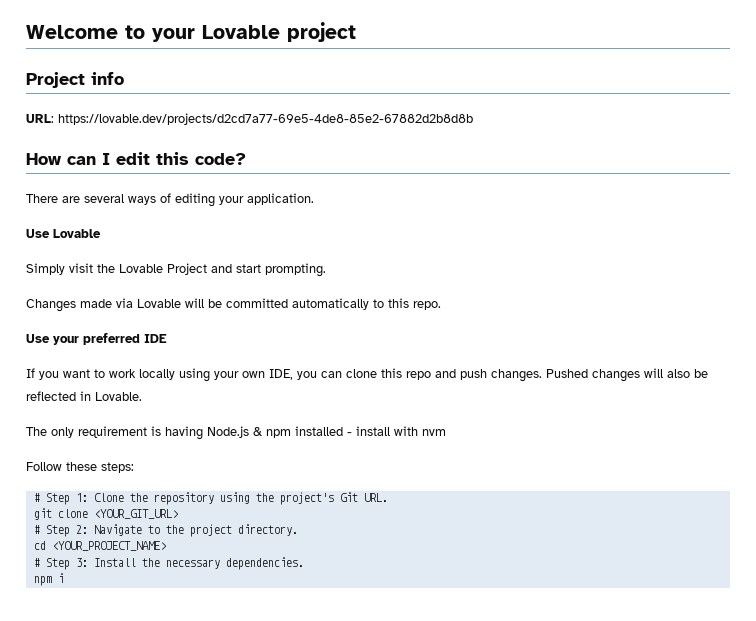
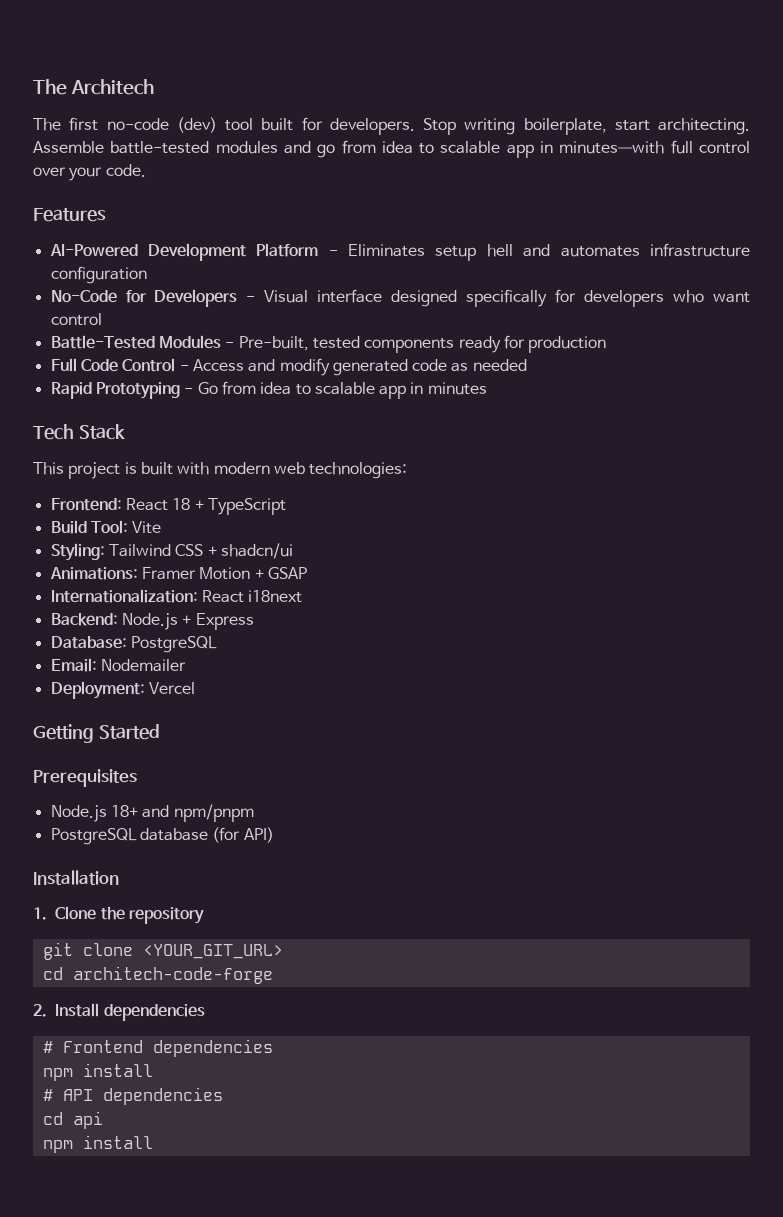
[26,22,356,42] [26,72,124,88] [26,113,473,125] [26,152,246,165] [26,193,314,207] [26,229,101,238] [26,263,326,277] [26,298,441,312] [26,333,167,345] [26,368,708,382] [26,391,142,401] [26,426,446,440] [26,462,134,473] [33,492,388,505] [33,508,178,520] [33,524,298,537] [33,541,166,551] [33,557,304,570] [33,573,64,586] Welcome to your Lovable project // Project info // URL: https://lovable.dev/projects/d2cd7a77-69e5-4de8-85e2-67882d2b8d8b // How can I edit this code? // There are several ways of editing your application. // Use Lovable // Simply visit the Lovable Project and start prompting. // Changes made via Lovable will be committed automatically to this repo. // Use your preferred IDE // If you want to work locally using your own IDE, you can clone this repo and push changes. Pushed changes will also be reflected in Lovable. // The only requirement is having Node.js & npm installed - install with nvm // Follow these steps: // # Step 1: Clone the repository using the project's Git URL. // git clone <YOUR_GIT_URL> // # Step 2: Navigate to the project directory. // cd <YOUR_PROJECT_NAME> // # Step 3: Install the necessary dependencies. // npm i -> [33,79,154,95] [33,117,750,135] [33,140,750,158] [33,164,146,181] [33,208,106,222] [49,243,750,261] [50,266,147,284] [50,289,751,307] [50,313,102,326] [50,335,607,353] [50,358,527,376] [50,381,487,399] [33,424,125,440] [33,462,408,479] [50,498,286,515] [50,520,162,534] [50,543,293,561] [49,567,307,580] [50,589,303,603] [50,613,254,630] [50,636,217,653] [50,658,186,672] [50,681,195,699] [33,724,160,743] [33,769,137,787] [50,804,254,822] [50,827,274,845] [33,870,119,885] [33,906,204,924] [42,942,283,960] [42,966,273,984] [33,1003,205,1021] [42,1039,273,1057] [42,1063,153,1081] [42,1087,223,1105] [42,1111,103,1129] [42,1135,153,1153] The Architech // The first no-code (dev) tool built for developers. Stop writing boilerplate, start architecting. Assemble battle-tested modules and go from idea to scalable app in minutes—with full control over your code. // Features // AI-Powered Development Platform - Eliminates setup hell and automates infrastructure configuration // No-Code for Developers - Visual interface designed specifically for developers who want control // Battle-Tested Modules - Pre-built, tested components ready for production // Full Code Control - Access and modify generated code as needed // Rapid Prototyping - Go from idea to scalable app in minutes // Tech Stack // This project is built with modern web technologies: // Frontend: React 18 + TypeScript // Build Tool: Vite // Styling: Tailwind CSS + shadcn/ui // Animations: Framer Motion + GSAP // Internationalization: React i18next // Backend: Node.js + Express // Database: PostgreSQL // Email: Nodemailer // Deployment: Vercel // Getting Started // Prerequisites // Node.js 18+ and npm/pnpm // PostgreSQL database (for API) // Installation // 1. Clone the repository // git clone <YOUR_GIT_URL> // cd architech-code-forge // 2. Install dependencies // # Frontend dependencies // npm install // # API dependencies // cd api // npm install

